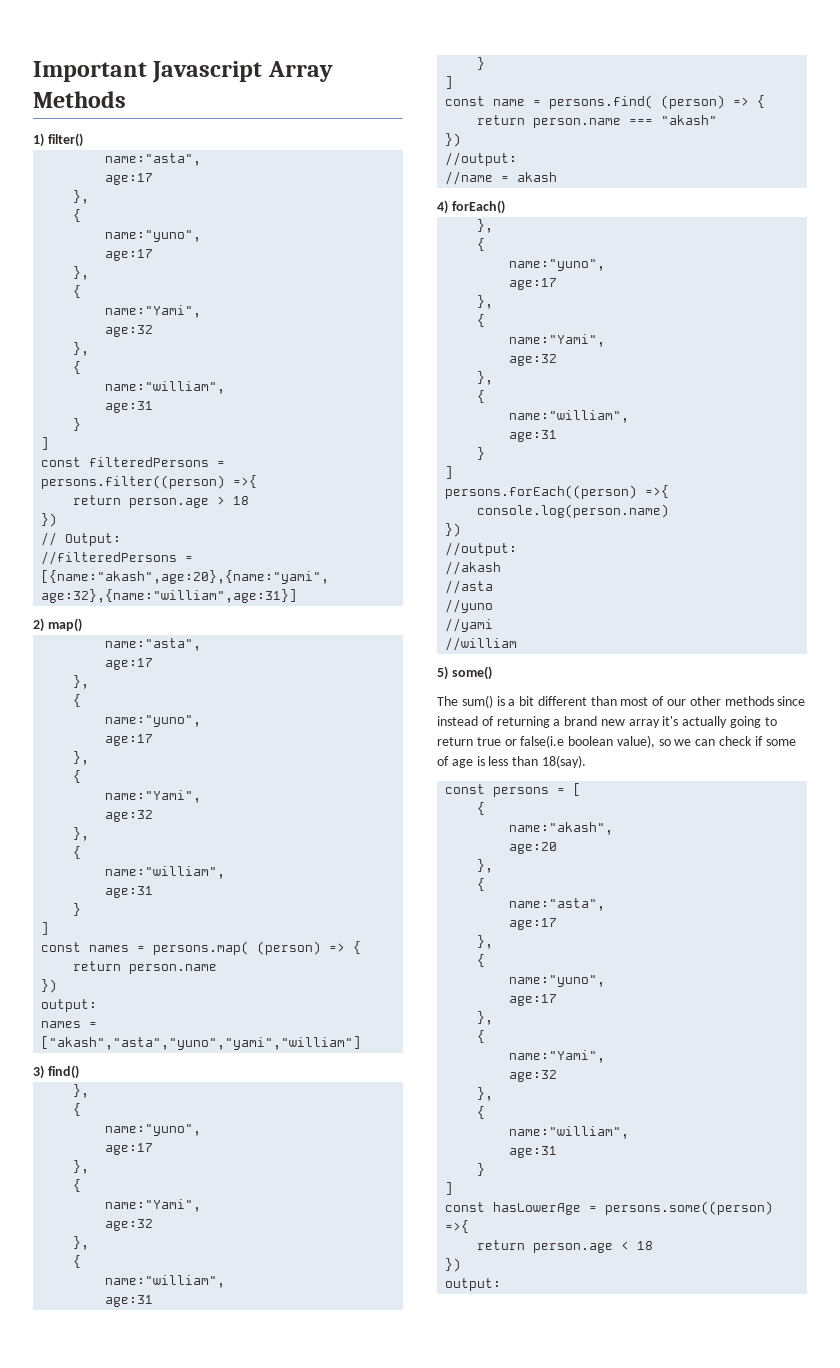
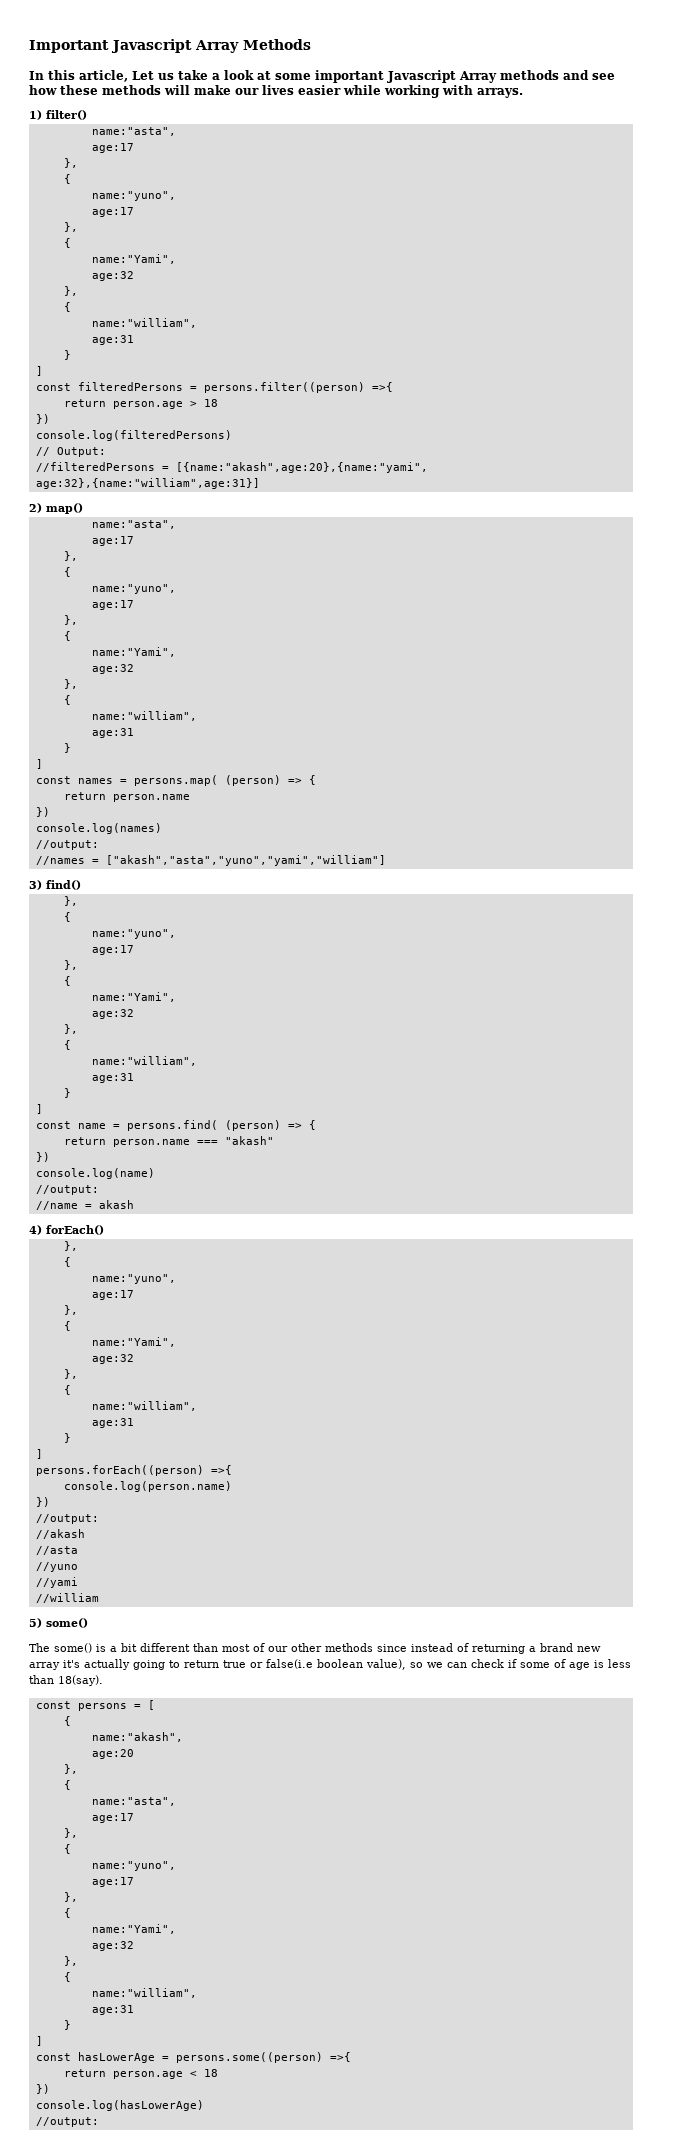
(126, 99) none -> [29,70,615,83] [29,85,523,98] // In this article, Let us take a look at some important Javascript Array methods and see how these methods will make our lives easier while working with arrays.
(58, 520) none -> [35,430,232,441] // console.log(filteredPersons)
[41,999,98,1012] [41,1021,82,1028] output: // names -> [35,823,162,834] [35,840,99,850] [35,856,85,865] console.log(names) // //output: // //names
(462, 140) none -> [35,1168,155,1179] // console.log(name)
[461,695,493,708] sum() -> [54,1643,92,1653] some()
[445,1278,502,1291] output: -> [35,2100,204,2111] [35,2117,99,2127] console.log(hasLowerAge) // //output:

